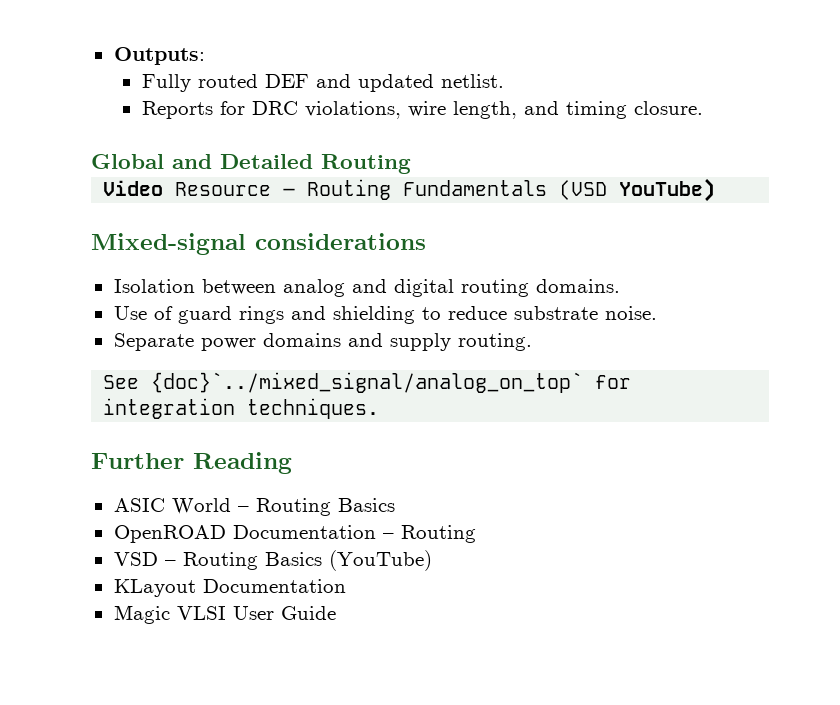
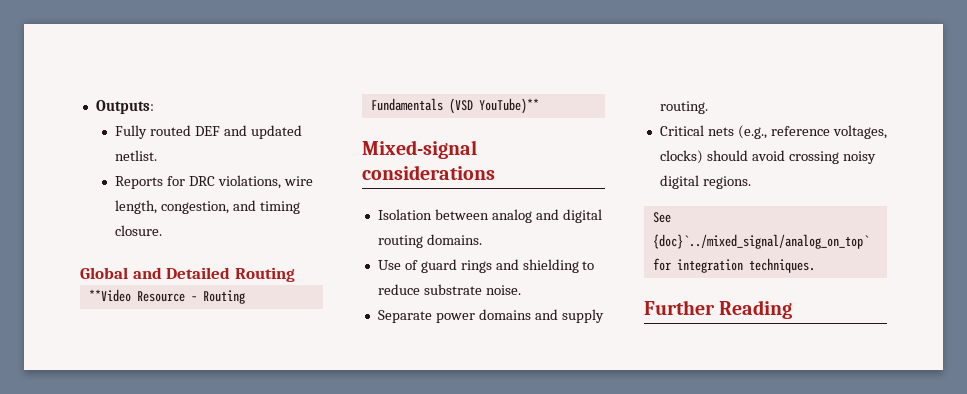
(517, 110) none -> [161,201,230,214] congestion,
[103,180,164,196] Video -> [88,289,131,302] **Video
[619,178,716,202] YouTube) -> [478,98,539,114] YouTube)**
(532, 342) none -> [659,125,887,139] [659,150,876,164] [659,175,751,189] // Critical nets (e.g., reference voltages, clocks) should avoid crossing noisy digital regions.
[113,498,395,516] [113,525,476,543] [113,550,432,571] [113,579,346,597] [113,605,336,624] // ASIC World – Routing Basics // OpenROAD Documentation – Routing // VSD – Routing Basics (YouTube) // KLayout Documentation // Magic VLSI User Guide -> (793, 309) none

